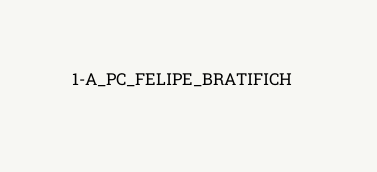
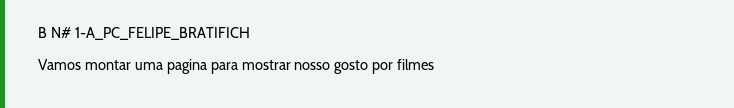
(72, 80) none -> [38,27,71,38] B N#
(292, 80) none -> [38,59,435,74] // Vamos montar uma pagina para mostrar nosso gosto por filmes

